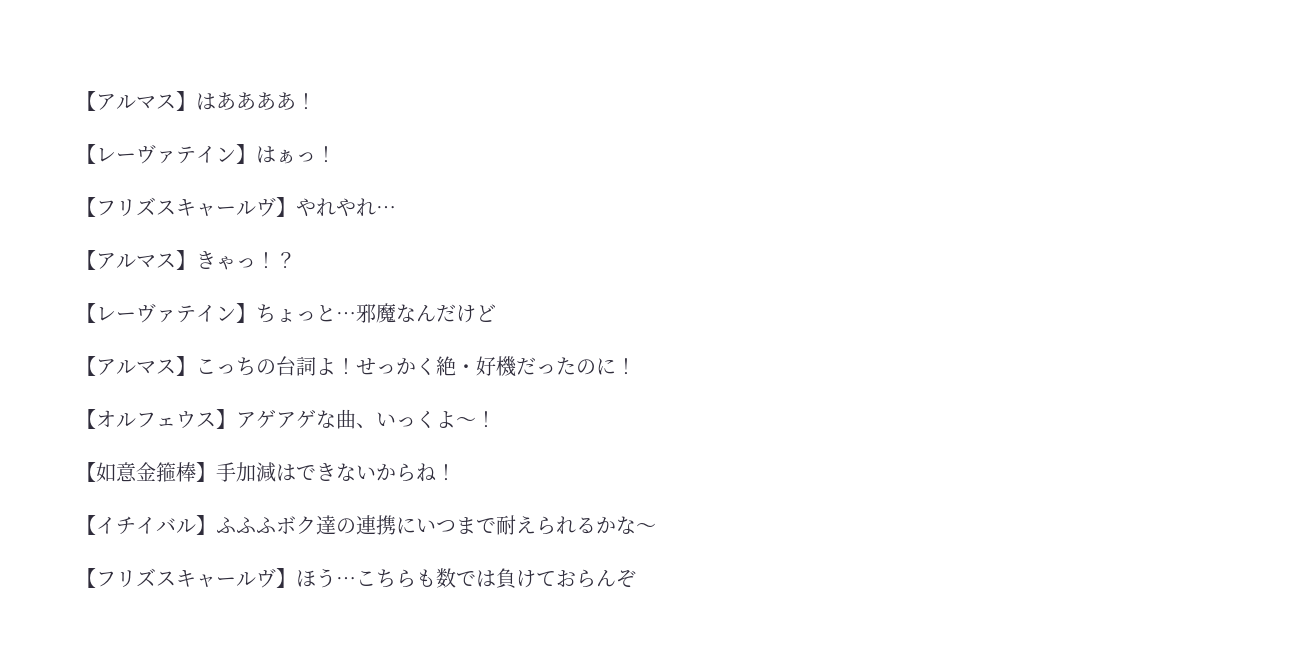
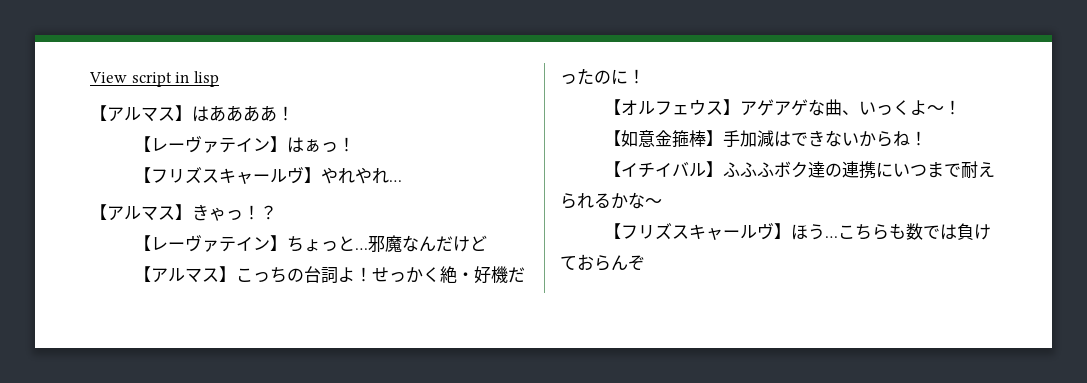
(76, 101) none -> [89,71,219,87] View script in lisp //

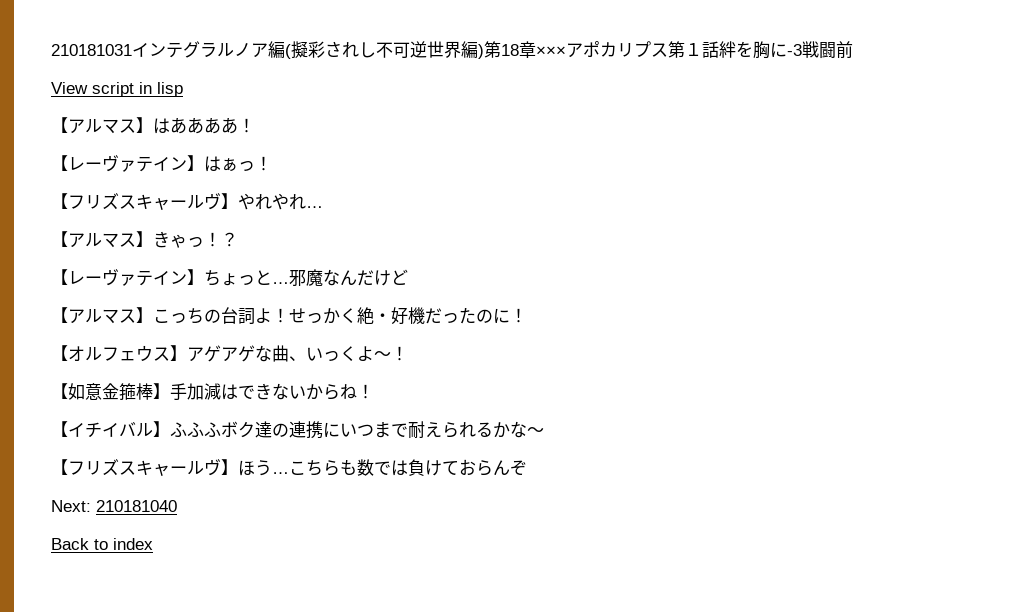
(89, 77) none -> [51,41,853,59] 210181031インテグラルノア編(擬彩されし不可逆世界編)第18章×××アポカリプス第１話絆を胸に-3戦闘前 //
(645, 263) none -> [51,500,177,512] [51,538,153,550] // Next: 210181040 // Back to index

